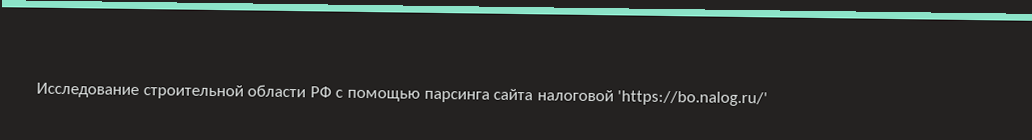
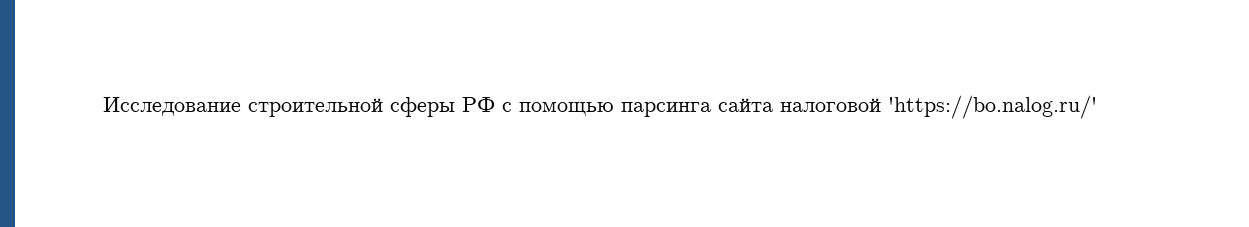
[247,84,307,98] области -> [390,97,455,117] сферы

